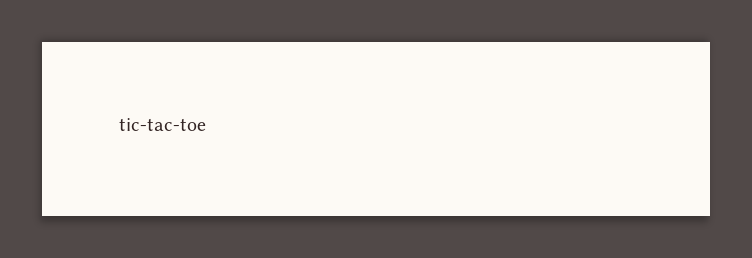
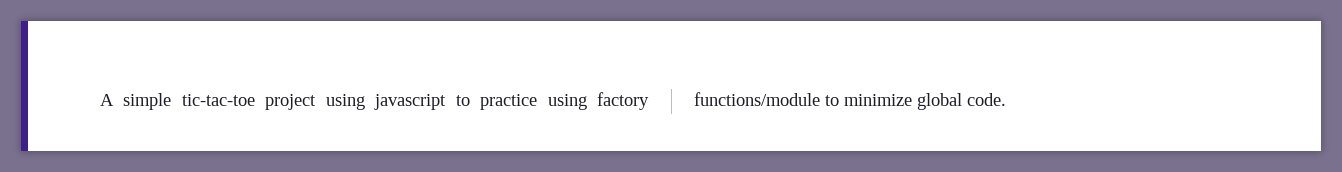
[119,118,206,131] tic-tac-toe -> [99,92,1006,110] A simple tic-tac-toe project using javascript to practice using factory functions/module to minimize global code.

